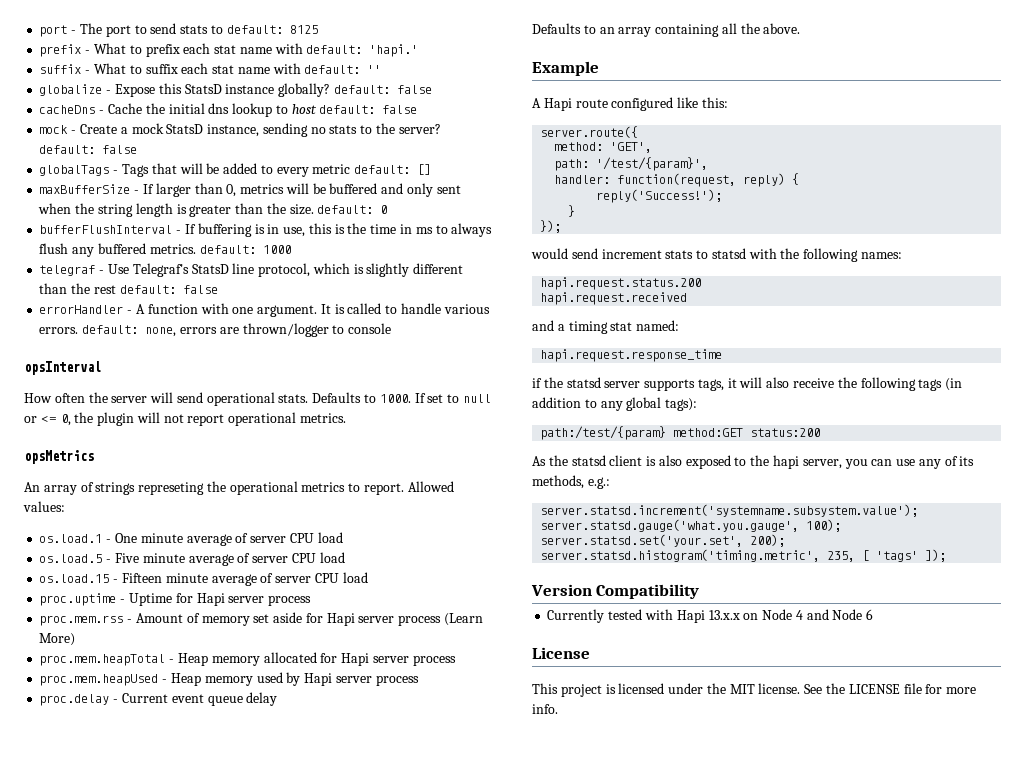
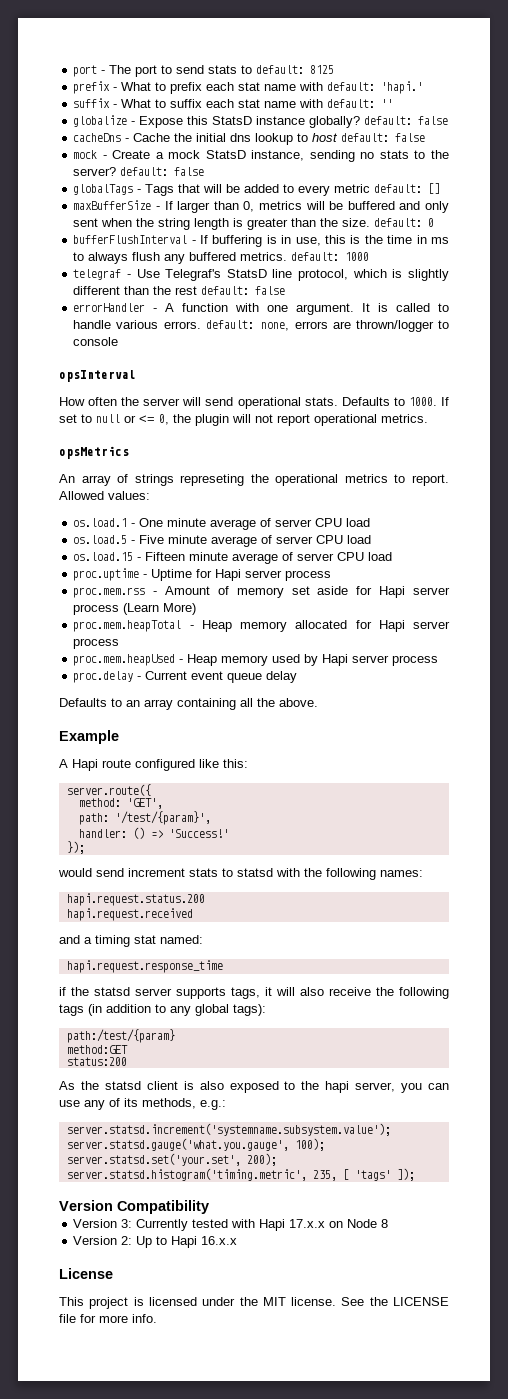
[617,173,800,187] [596,189,723,203] [568,205,576,217] function(request, reply) { // reply('Success!'); // } -> [132,827,229,839] () => 'Success!'
(667, 433) none -> (175, 1036) //
(744, 432) none -> (128, 1049) //
(700, 591) none -> [73,1219,133,1228] Version 3:
[708,610,740,620] 13.x.x -> [289,1219,326,1228] 17.x.x
[795,609,874,620] 4 and Node 6 -> [381,1219,389,1228] [73,1236,238,1248] 8 // Version 2: Up to Hapi 16.x.x

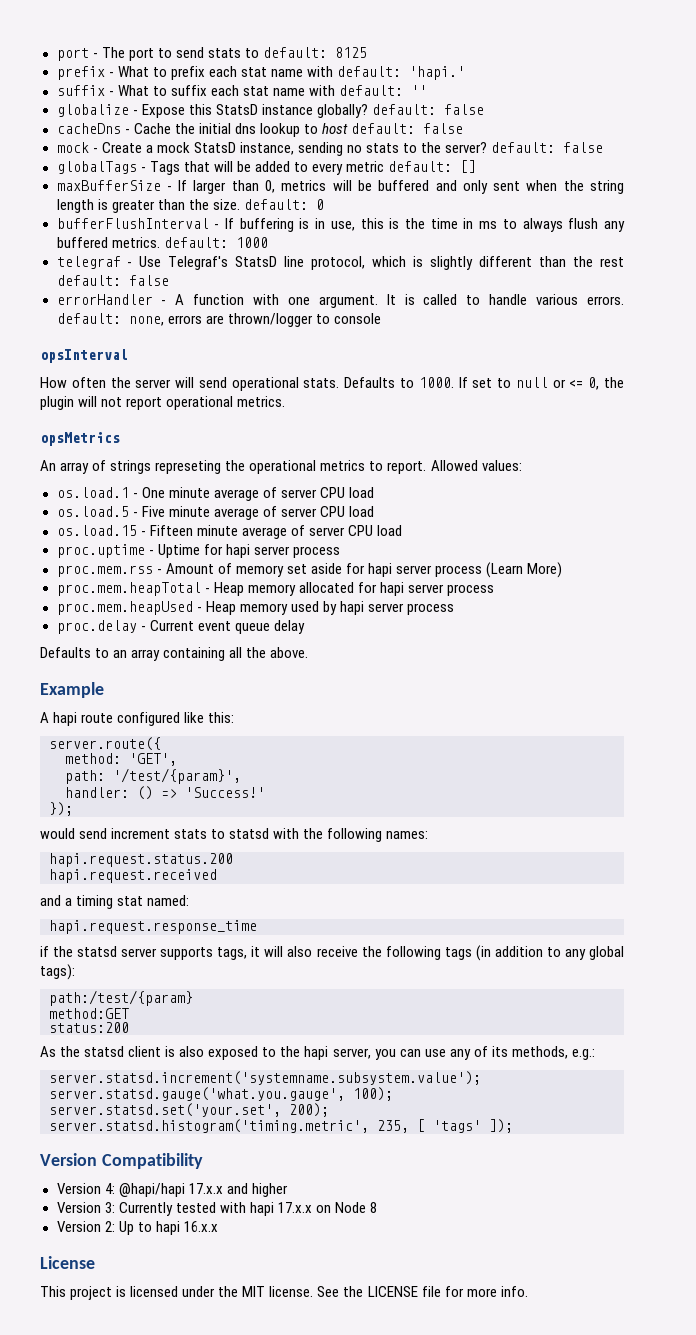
[215,569,242,581] Hapi -> [225,544,250,558] hapi
[379,586,406,598] Hapi -> [367,563,392,577] hapi
[378,620,405,632] Hapi -> [379,582,404,596] hapi
[322,654,349,666] Hapi -> [339,601,364,615] hapi
[72,759,98,771] Hapi -> [53,712,78,726] hapi
(209, 1207) none -> [56,1183,288,1197] // Version 4: @hapi/hapi 17.x.x and higher
[259,1219,286,1231] Hapi -> [249,1202,274,1216] hapi
[171,1236,198,1248] Hapi -> [155,1221,180,1235] hapi

